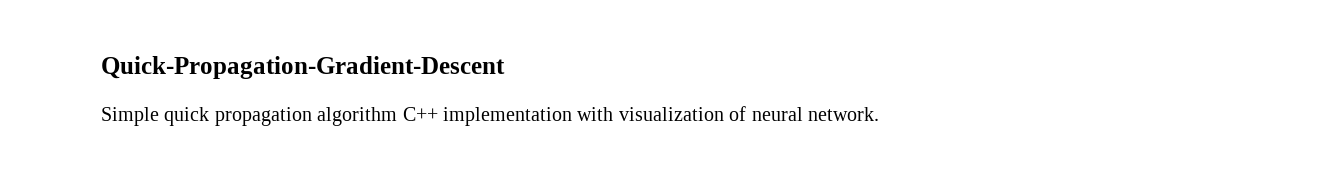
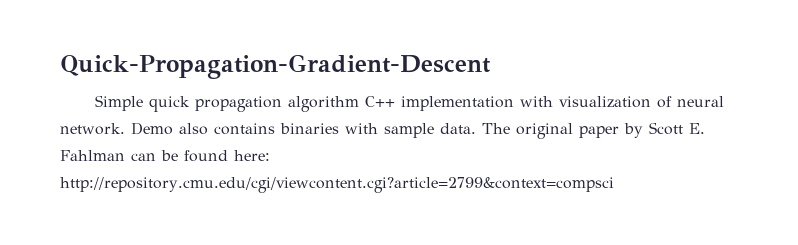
(879, 114) none -> [131,122,705,139] [60,150,270,162] [60,177,614,193] Demo also contains binaries with sample data. The original paper by Scott E. Fahlman can be found here: http://repository.cmu.edu/cgi/viewcontent.cgi?article=2799&context=compsci

